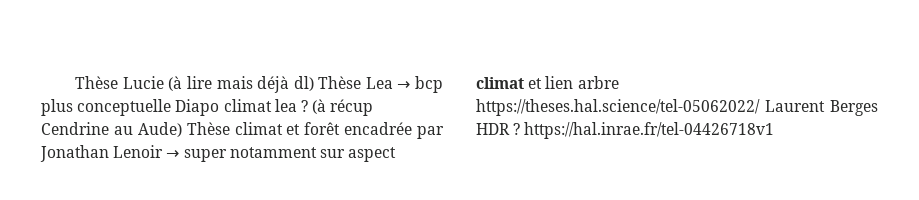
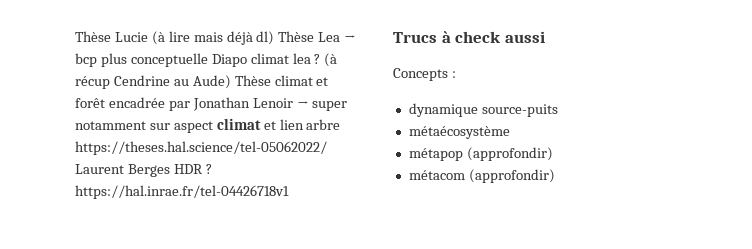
(775, 130) none -> [393,31,545,43] [393,68,456,81] [408,103,558,117] [408,126,510,139] [408,147,553,161] [408,169,555,183] // Trucs à check aussi // Concepts : // dynamique source-puits // métaécosystème // métapop (approfondir) // métacom (approfondir)

